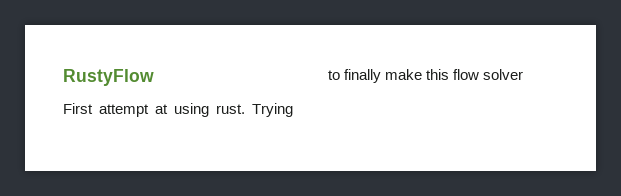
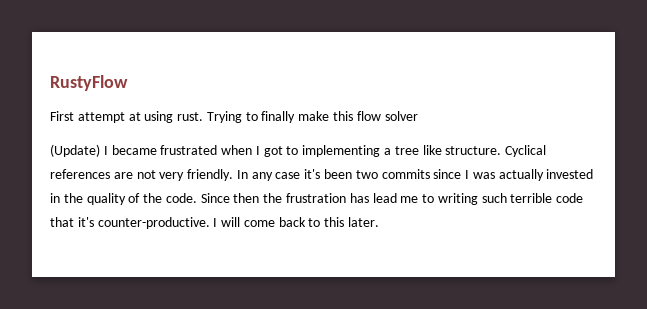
(524, 74) none -> [50,144,547,157] [50,169,594,181] [50,193,584,205] [50,217,380,229] // (Update) I became frustrated when I got to implementing a tree like structure. Cyclical references are not very friendly. In any case it's been two commits since I was actually invested in the quality of the code. Since then the frustration has lead me to writing such terrible code that it's counter-productive. I will come back to this later.

